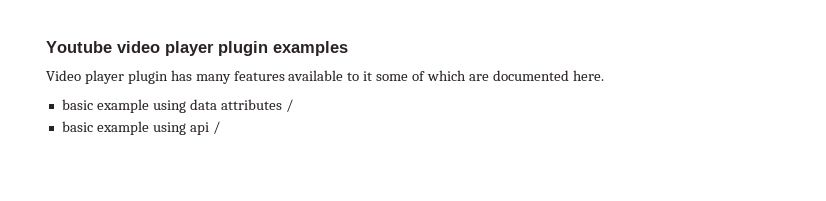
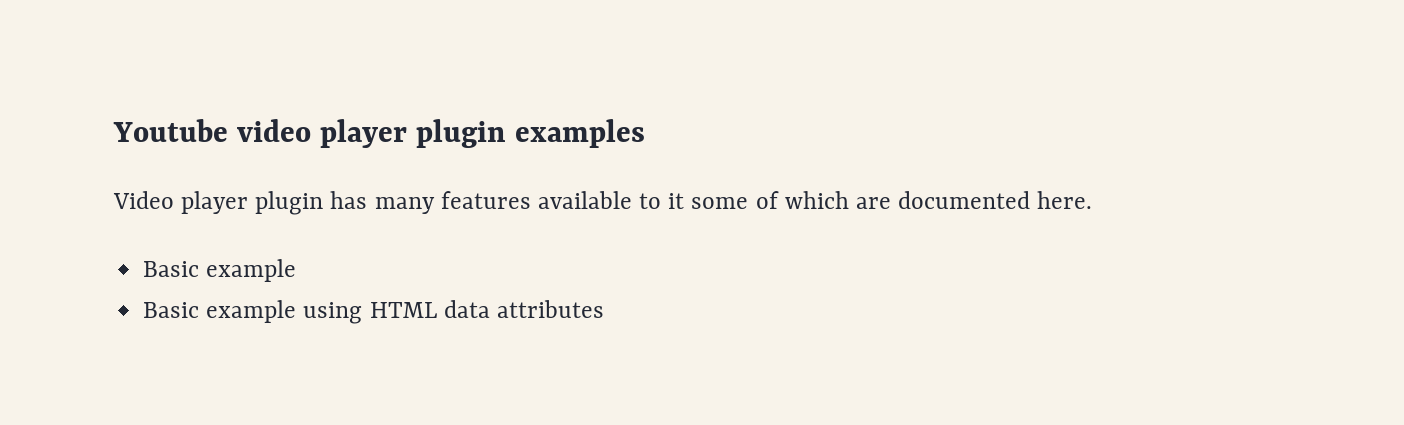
[61,99,186,113] basic example using -> [143,259,297,282] [143,300,437,324] Basic example // Basic example using HTML
[285,99,293,112] [61,121,220,135] / // basic example using api / -> (604, 309) none

